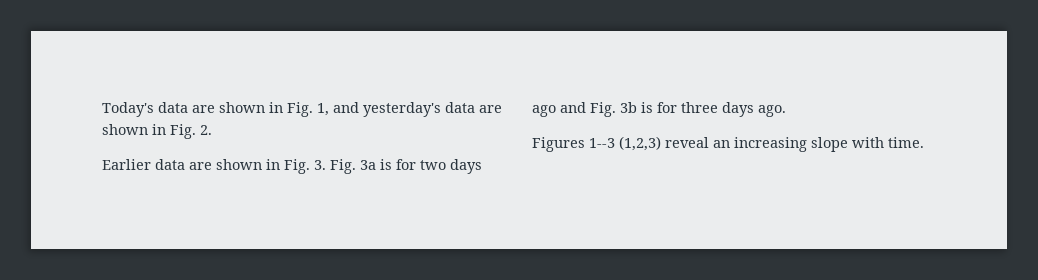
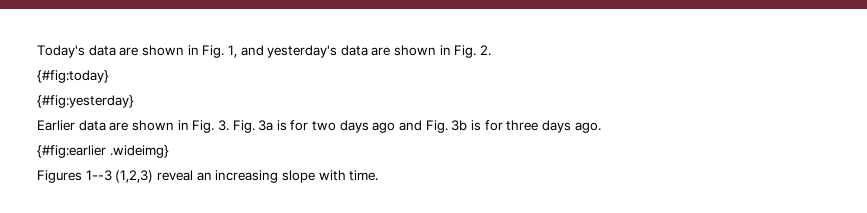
(212, 130) none -> [37,70,109,83] [37,95,134,108] // {#fig:today} // {#fig:yesterday}
(786, 111) none -> [37,145,169,158] // {#fig:earlier .wideimg}

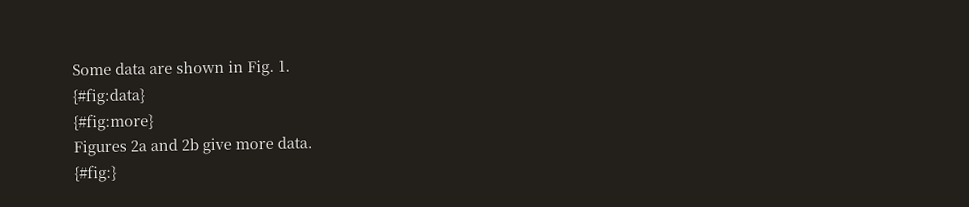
[37,45,492,58] [37,70,109,83] [37,95,134,108] [37,120,601,133] [37,145,169,158] [37,170,379,183] Today's data are shown in Fig. 1, and yesterday's data are shown in Fig. 2. // {#fig:today} // {#fig:yesterday} // Earlier data are shown in Fig. 3. Fig. 3a is for two days ago and Fig. 3b is for three days ago. // {#fig:earlier .wideimg} // Figures 1--3 (1,2,3) reveal an increasing slope with time. -> [72,59,291,77] [72,87,145,106] [73,113,154,132] [73,136,313,157] [74,164,117,183] Some data are shown in Fig. 1. // {#fig:data} // {#fig:more} // Figures 2a and 2b give more data. // {#fig:}

